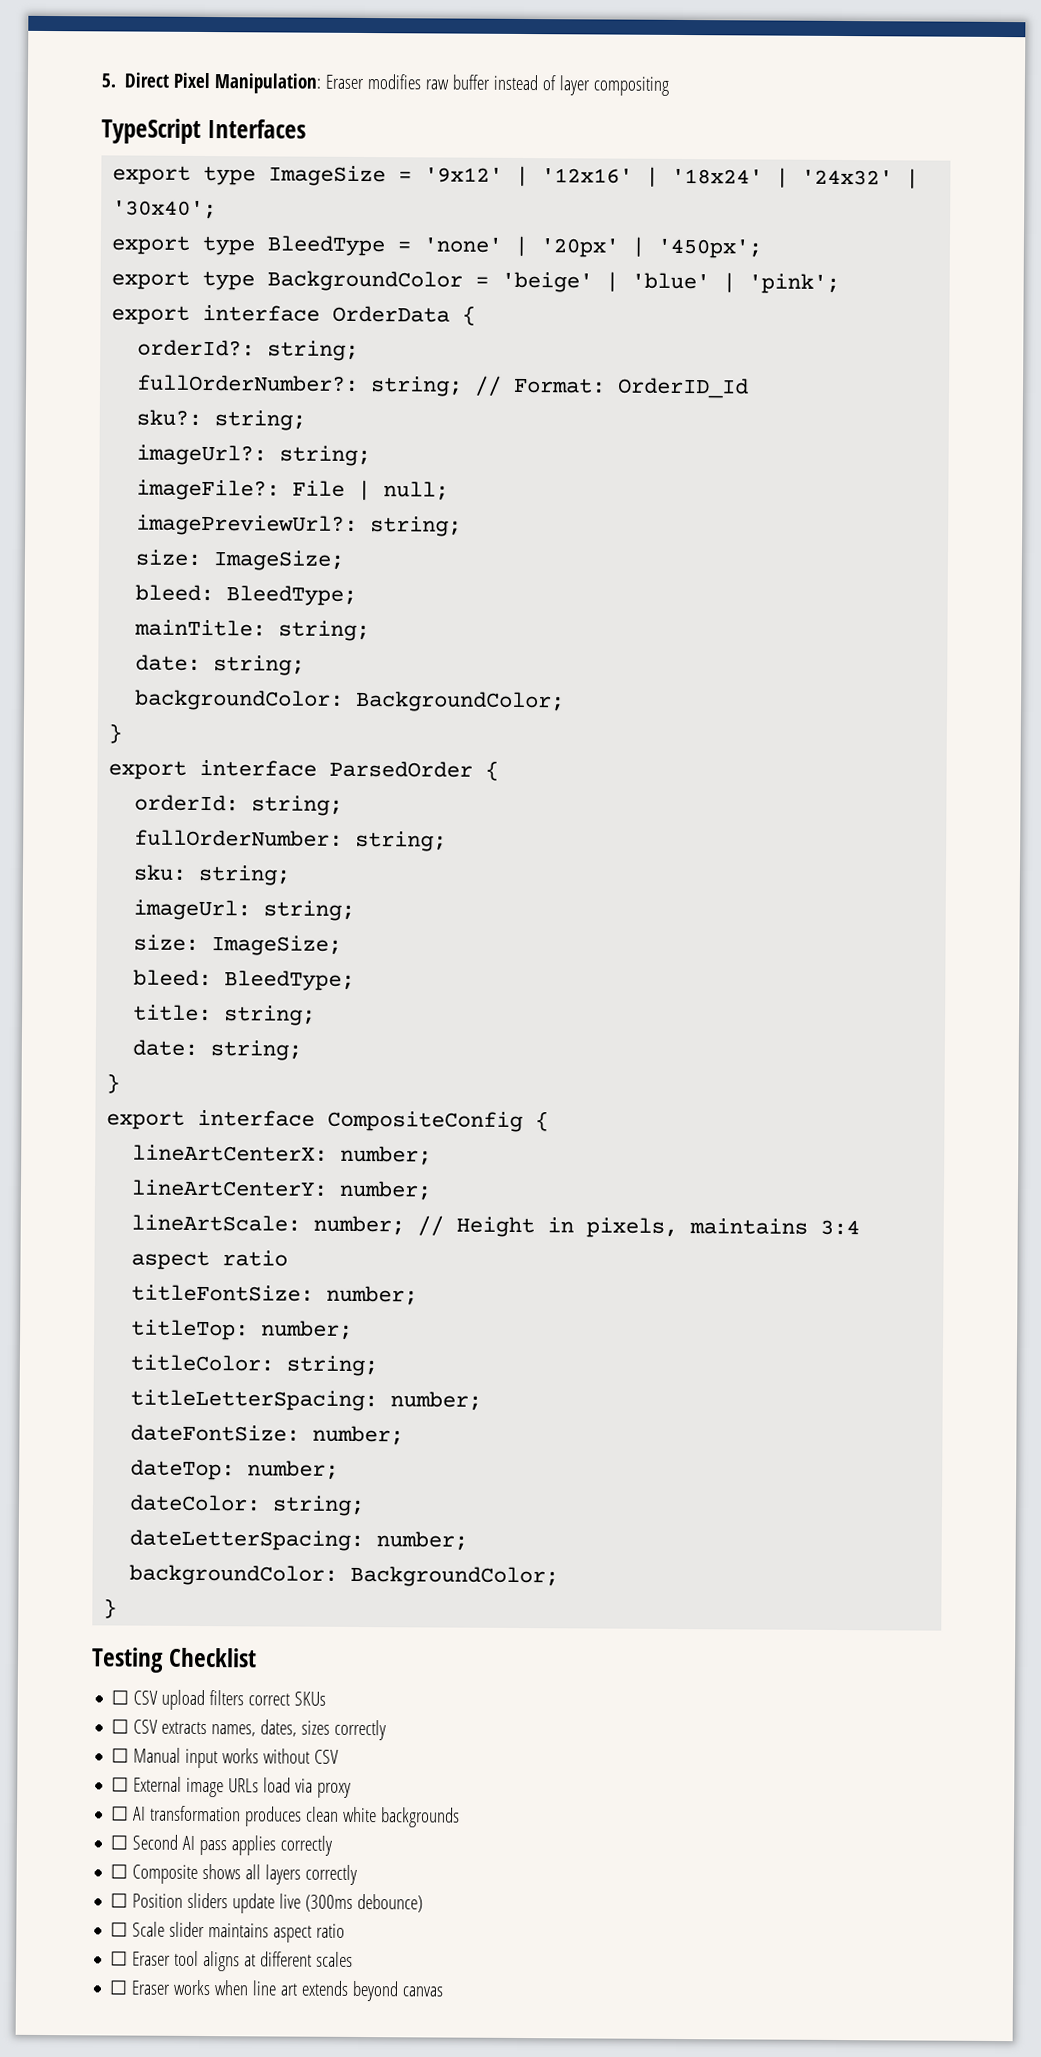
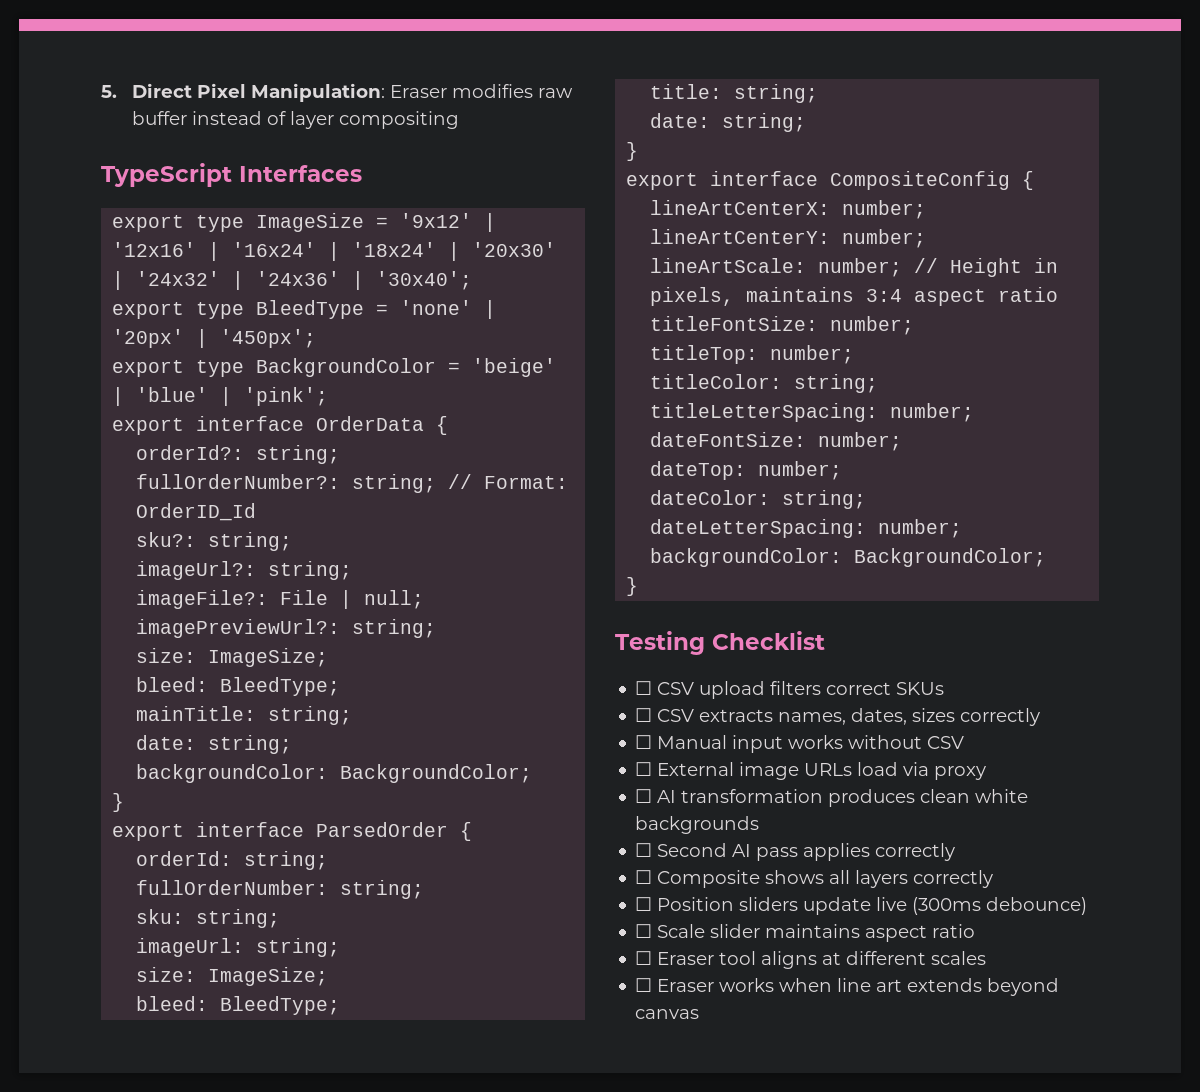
[671,167,894,188] '18x24' | '24x32' -> [232,242,557,261] [112,271,341,290] '16x24' | '18x24' | '20x30' | '24x32' | '24x36'

